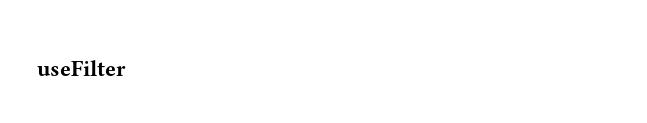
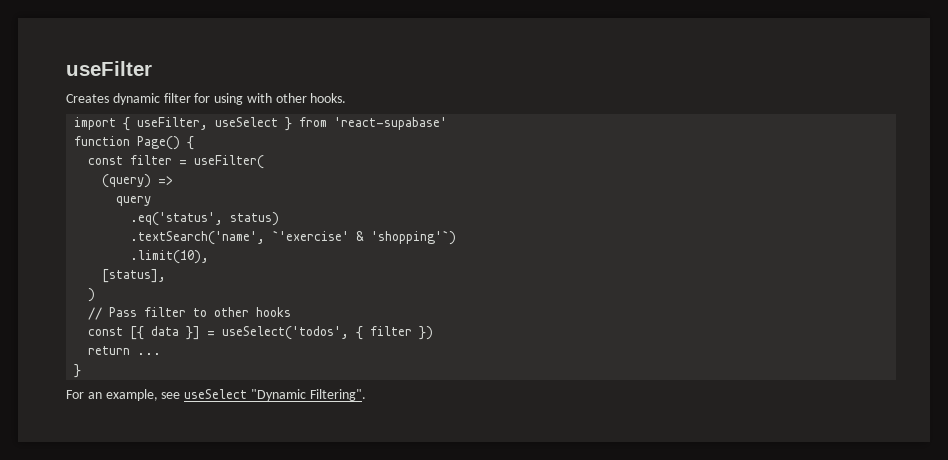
(126, 68) none -> [66,93,347,105] [74,117,448,131] [74,136,195,150] [88,155,265,169] [102,174,174,188] [116,196,152,206] [130,212,280,226] [130,230,457,245] [130,250,210,264] [102,269,167,283] [88,288,96,302] [88,307,292,320] [88,326,434,340] [88,346,162,355] [74,364,82,378] [66,389,366,401] // Creates dynamic filter for using with other hooks. // import { useFilter, useSelect } from 'react-supabase' // function Page() { // const filter = useFilter( // (query) => // query // .eq('status', status) // .textSearch('name', `'exercise' & 'shopping'`) // .limit(10), // [status], // ) // // Pass filter to other hooks // const [{ data }] = useSelect('todos', { filter }) // return ... // } // For an example, see useSelect "Dynamic Filtering".

